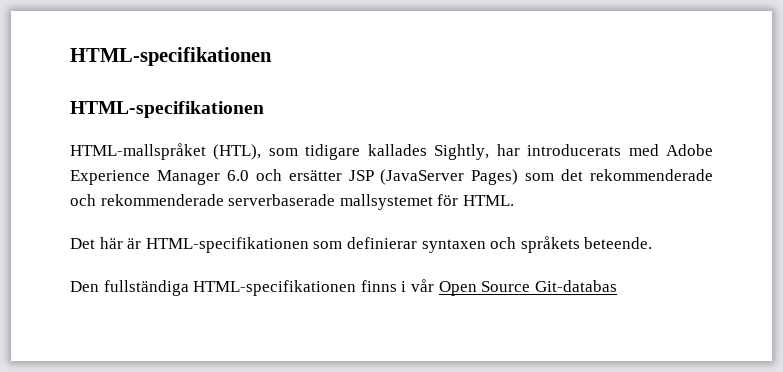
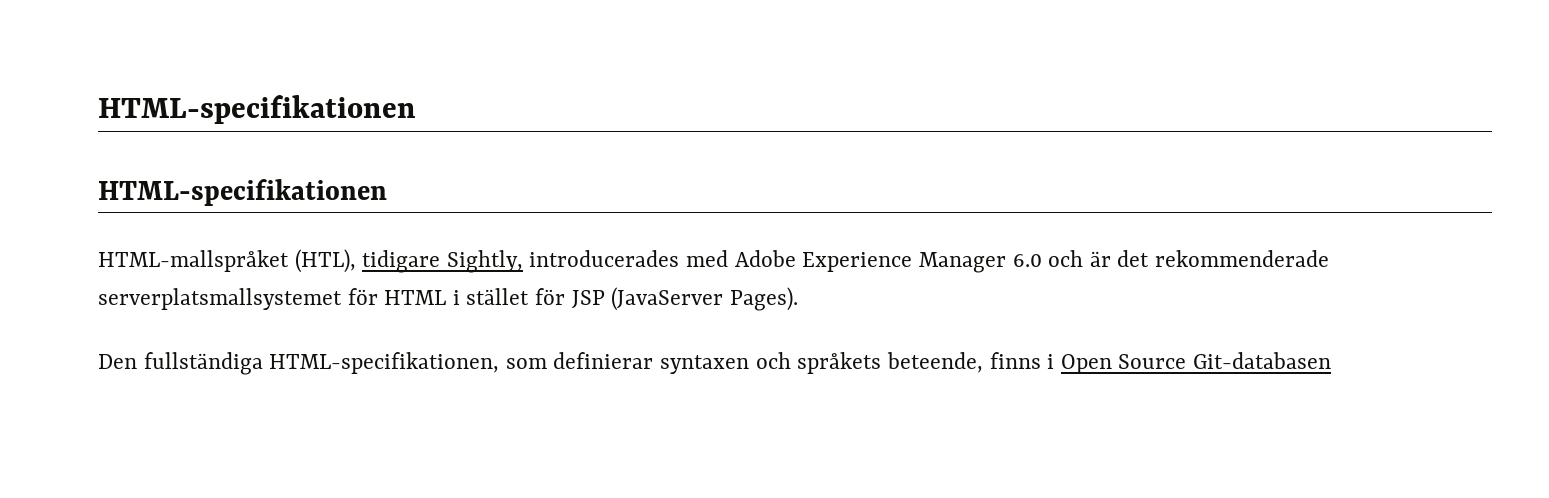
[268,144,622,160] som tidigare kallades Sightly, har introducerats -> [362,250,680,273] tidigare Sightly, introducerades
[288,169,713,185] [70,194,514,210] [70,237,309,253] ersätter JSP (JavaServer Pages) som det rekommenderade och rekommenderade serverbaserade mallsystemet för HTML. // Det här är HTML-specifikationen -> [1089,250,1329,267] [98,287,798,311] [98,352,500,375] är det rekommenderade serverplatsmallsystemet för HTML i stället för JSP (JavaServer Pages). // Den fullständiga HTML-specifikationen,
[584,237,653,249] [70,280,357,296] beteende. // Den fullständiga HTML-specifikationen -> [886,352,983,373] beteende,
[410,279,434,292] vår -> (1055, 361) none
[534,280,617,292] Git-databas -> [1192,352,1331,369] Git-databasen

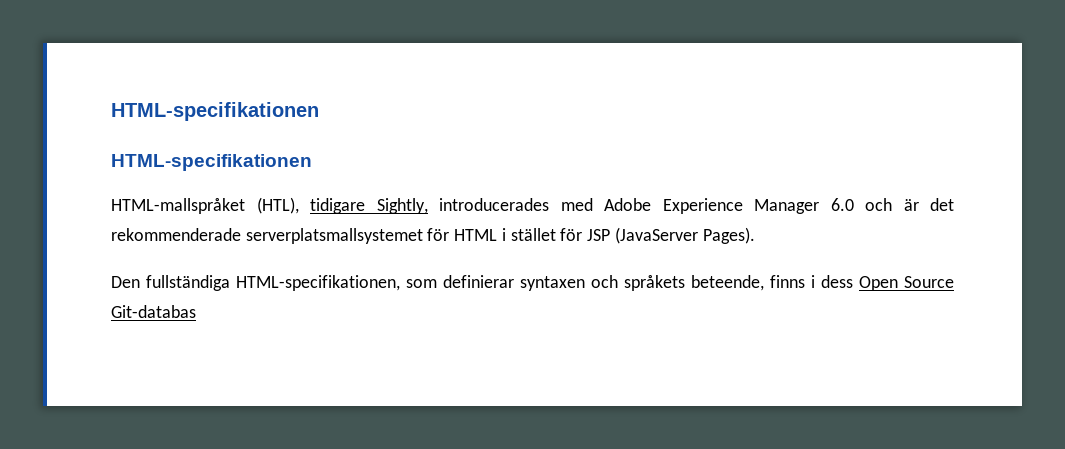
(1055, 361) none -> [821,275,853,288] dess
[1192,352,1331,369] Git-databasen -> [111,305,196,318] Git-databas

